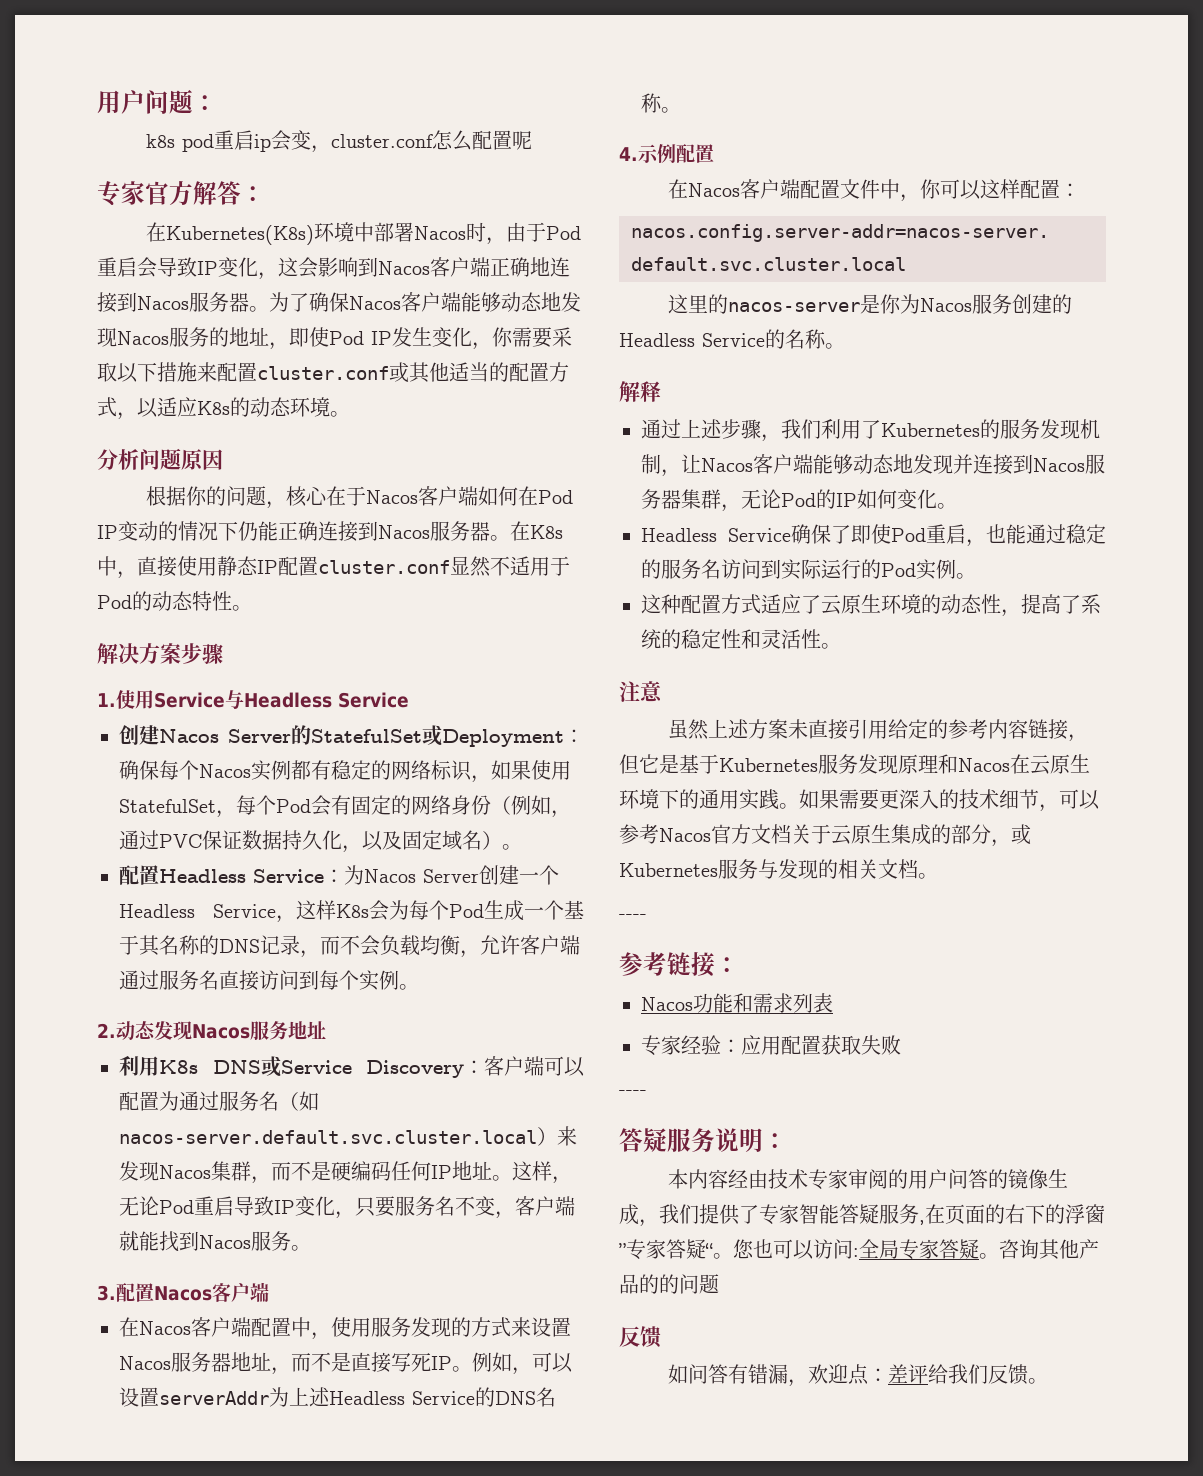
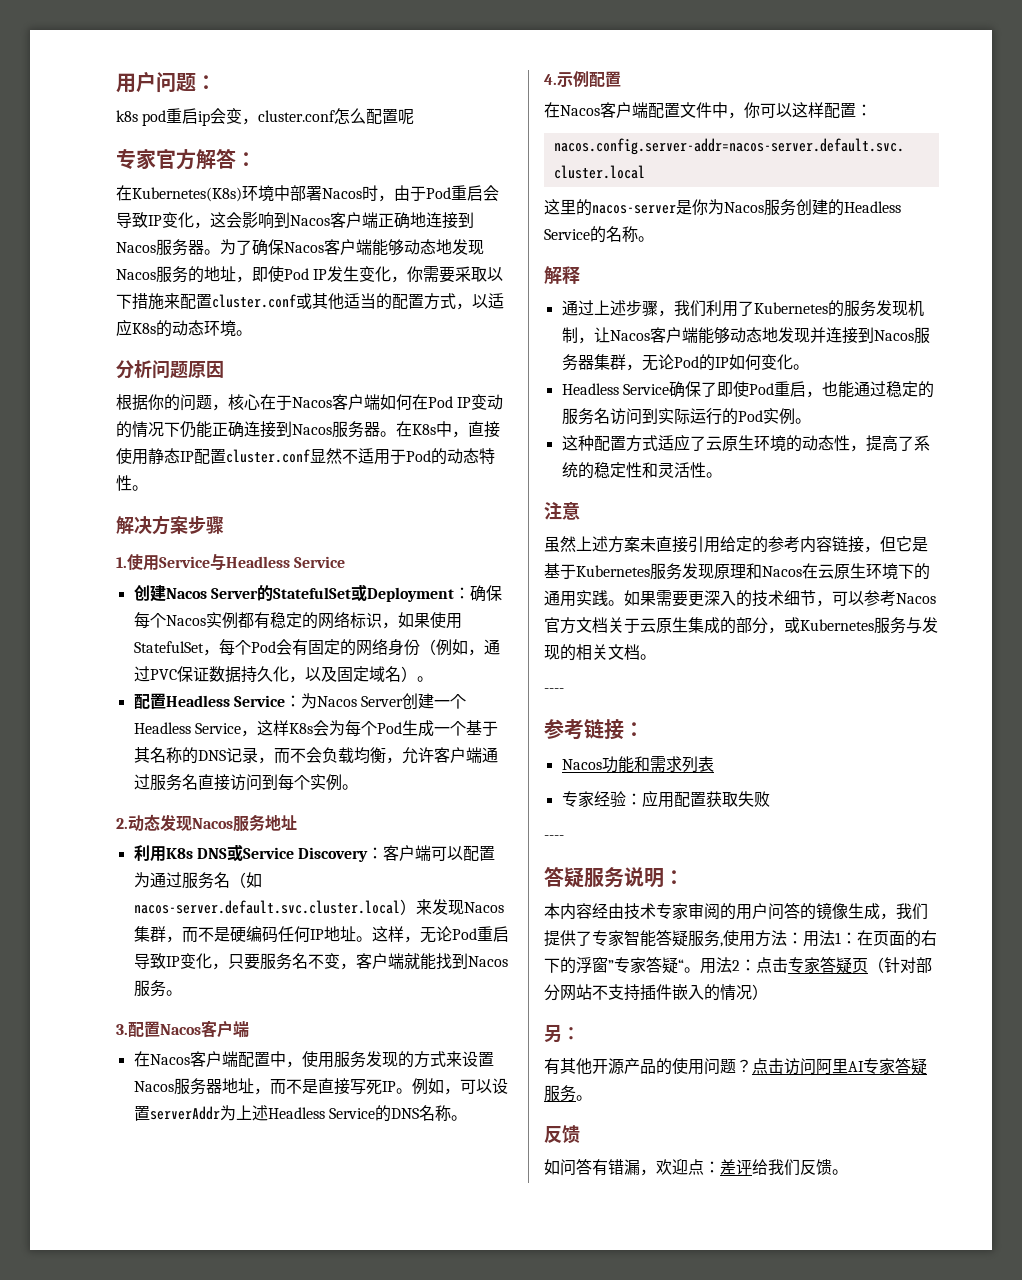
(925, 1222) none -> [723,930,857,947] 使用方法：用法1：
[733,1239,1099,1260] [619,1274,719,1294] 您也可以访问:全局专家答疑。咨询其他产品的的问题 -> [700,957,932,974] [544,984,768,1001] [544,1024,580,1043] [544,1058,927,1075] [544,1085,592,1102] 用法2：点击专家答疑页（针对部分网站不支持插件嵌入的情况） // 另： // 有其他开源产品的使用问题？点击访问阿里AI专家答疑服务。

